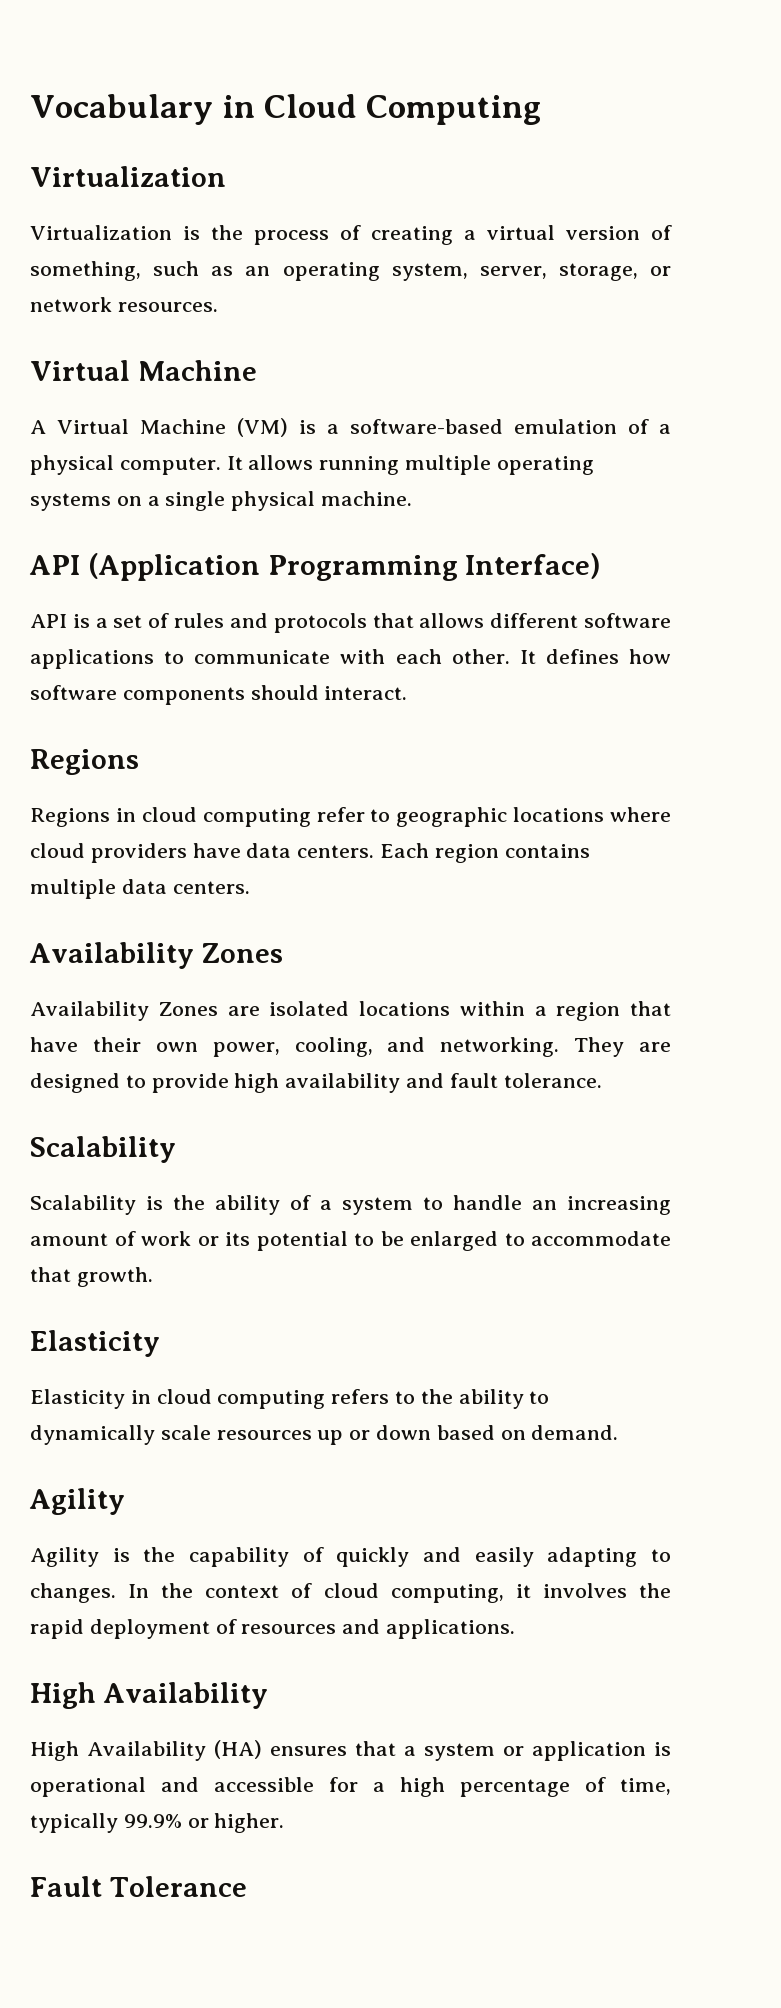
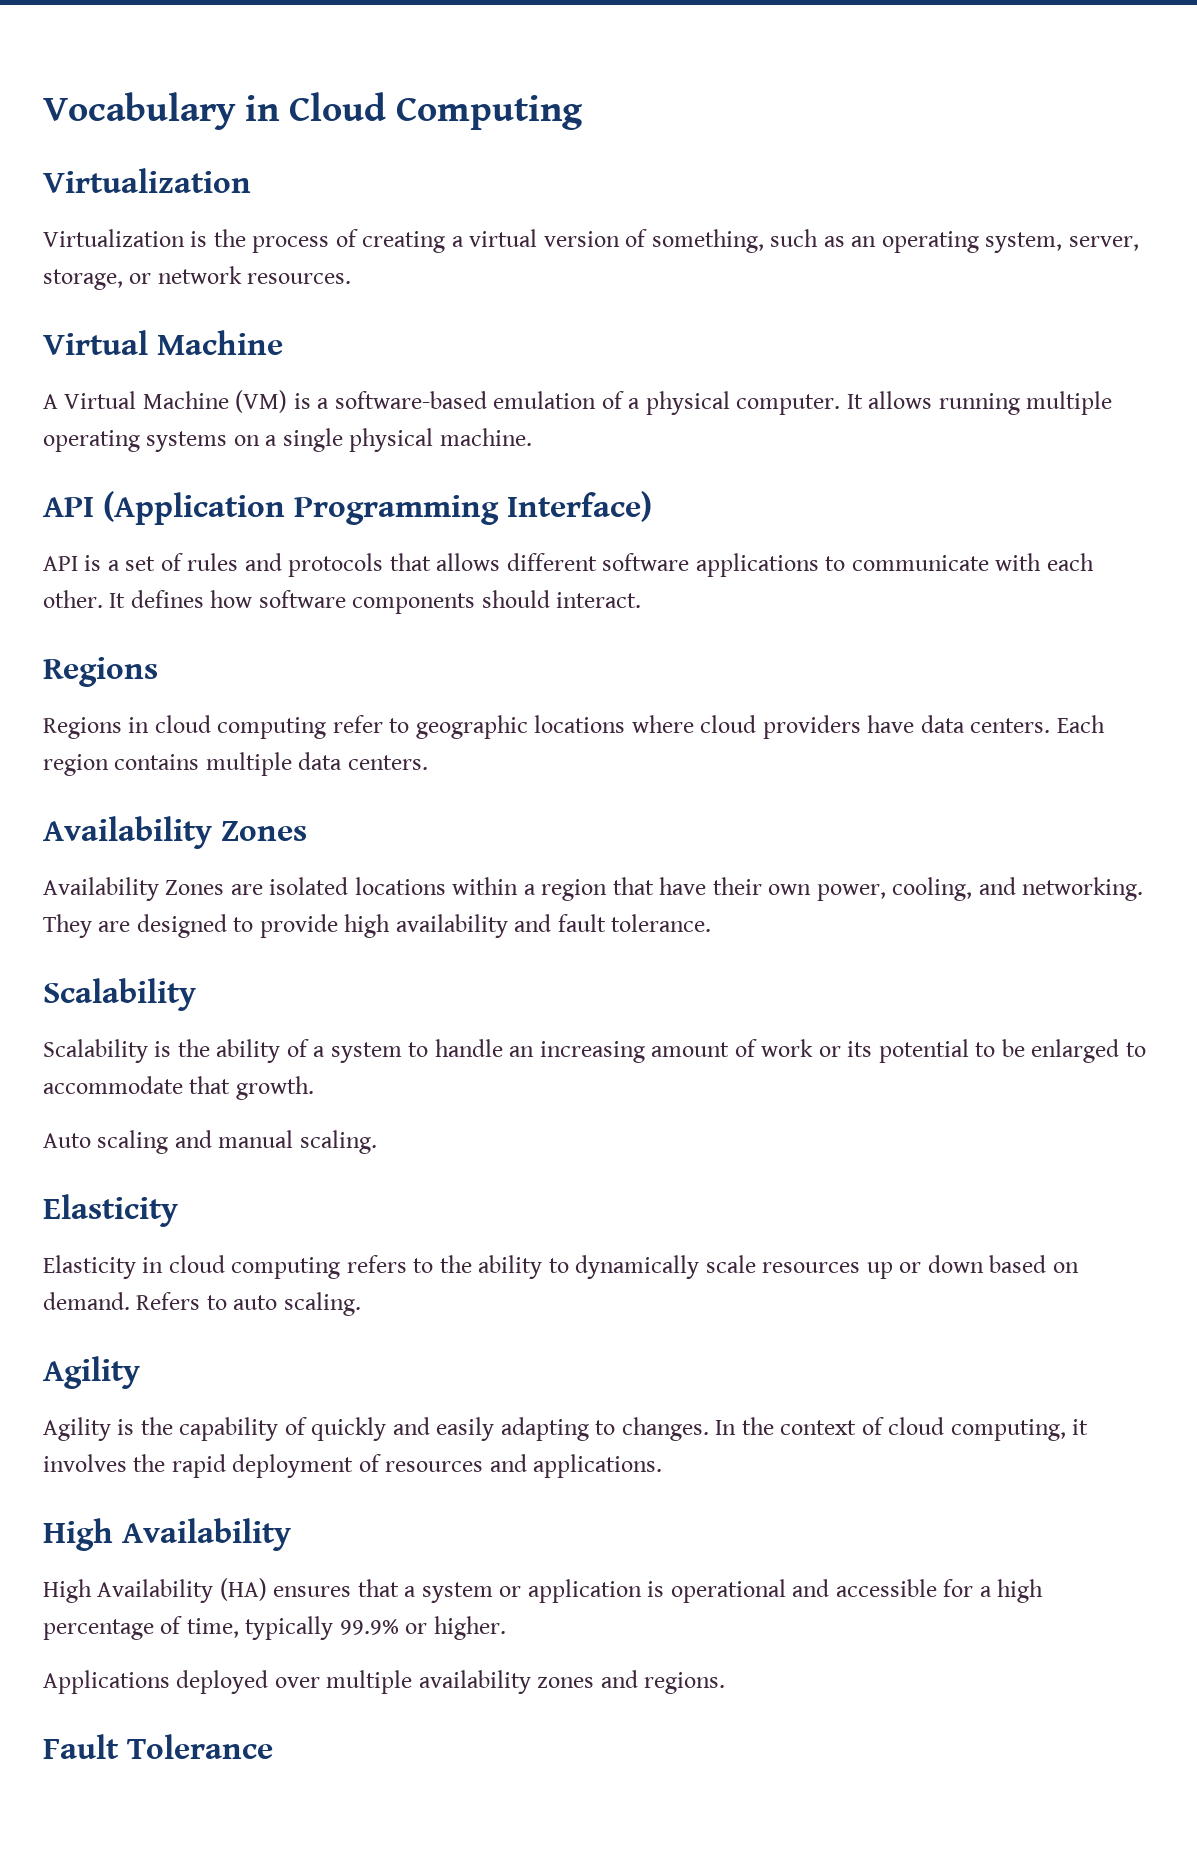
(153, 1277) none -> [43,1130,377,1154] // Auto scaling and manual scaling.
(619, 1432) none -> [136,1292,361,1316] Refers to auto scaling.
(285, 1823) none -> [43,1670,726,1694] // Applications deployed over multiple availability zones and regions.

